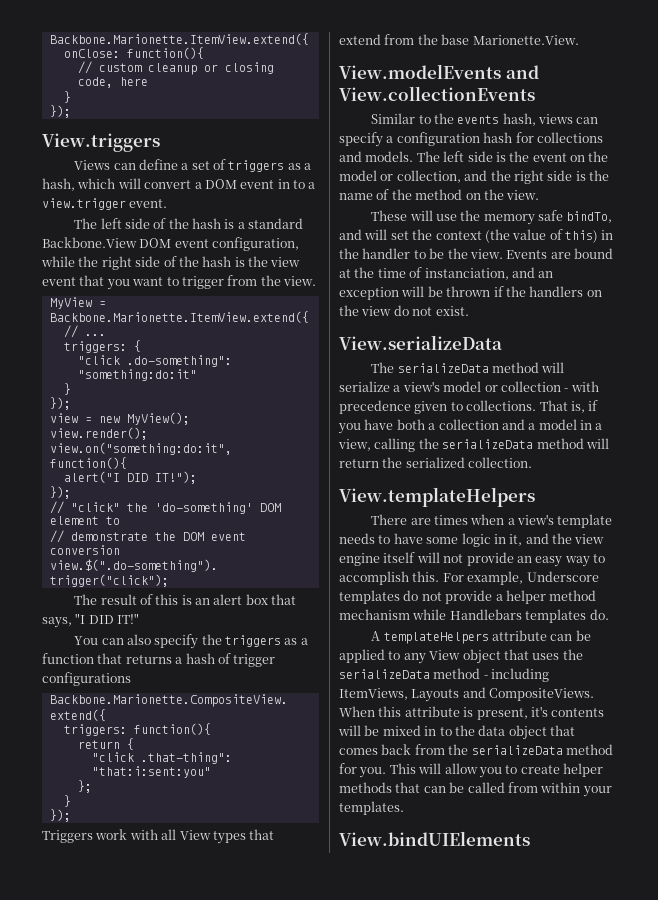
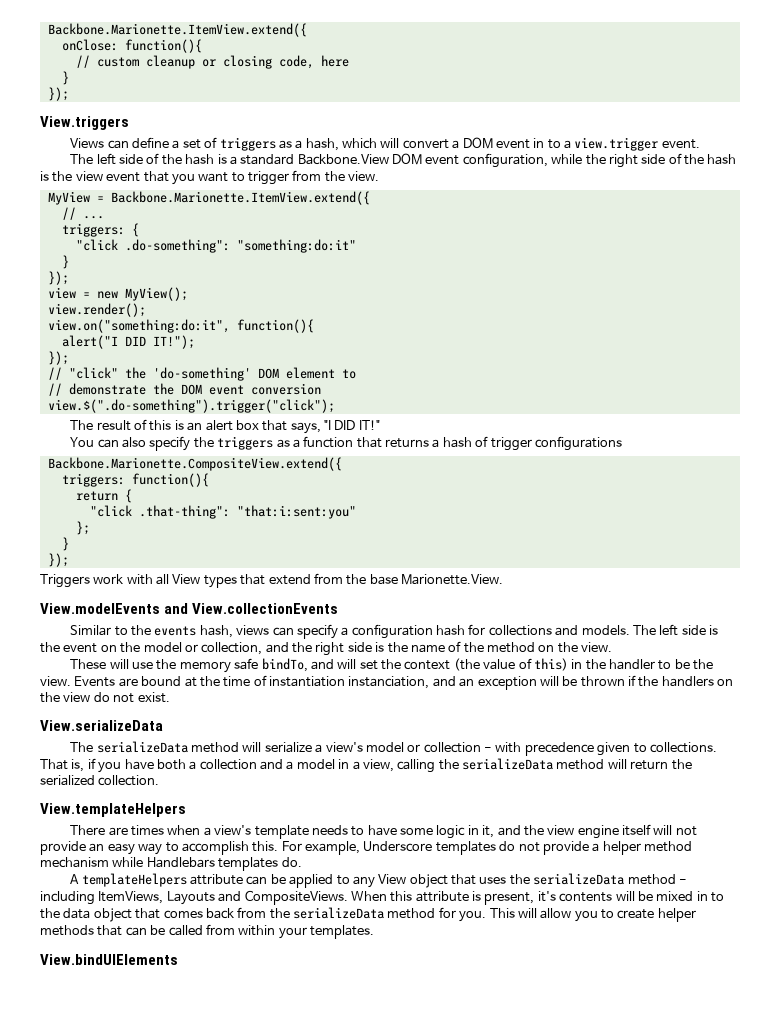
(423, 272) none -> [269,676,345,687] instantiation

